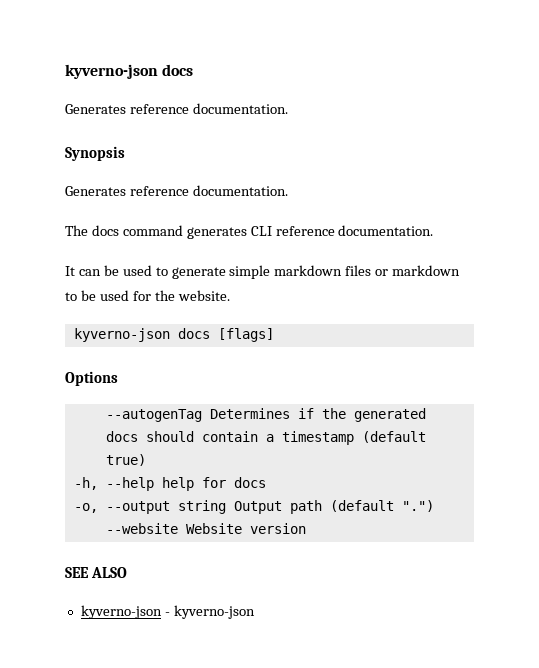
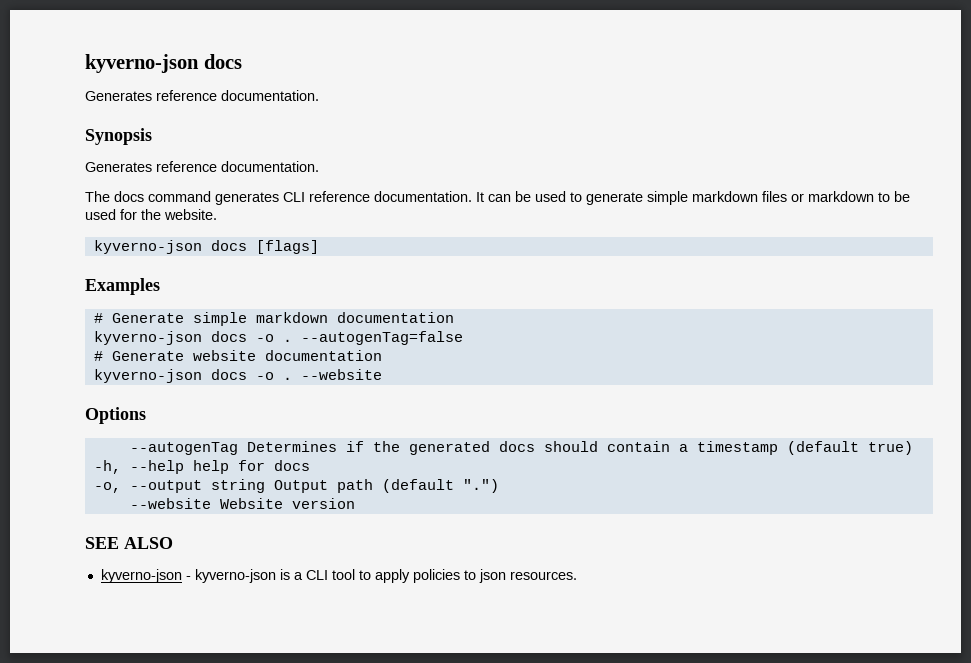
(434, 230) // -> (472, 196) none
(274, 335) none -> [85,278,160,295] [93,312,454,326] [93,331,463,345] [93,350,382,361] [93,369,382,383] // Examples // # Generate simple markdown documentation // kyverno-json docs -o . --autogenTag=false // # Generate website documentation // kyverno-json docs -o . --website
(255, 612) none -> [279,569,577,583] is a CLI tool to apply policies to json resources.

